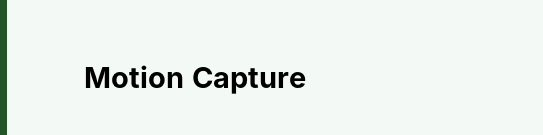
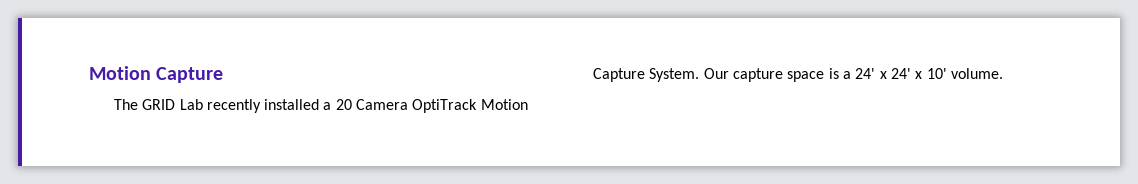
[84,65,306,94] Motion Capture -> [89,66,224,83] [113,99,528,113] [593,68,1003,82] Motion Capture // The GRID Lab recently installed a 20 Camera OptiTrack Motion Capture System. Our capture space is a 24' x 24' x 10' volume.

